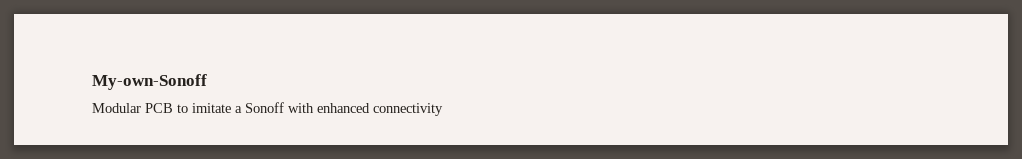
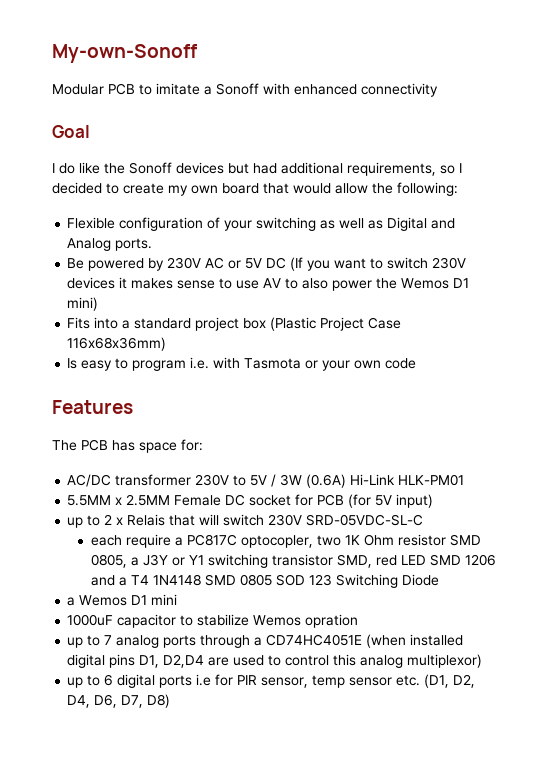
(443, 109) none -> [52,125,90,138] [52,162,462,176] [52,182,458,196] [67,217,456,231] [67,238,153,251] [67,257,467,271] [67,277,470,291] [67,297,99,311] [67,317,402,331] [67,337,167,351] [67,357,417,371] [52,400,133,414] [52,439,203,453] [67,474,465,488] [67,494,434,508] [67,514,424,528] [90,534,481,548] [90,554,496,568] [90,574,439,588] [67,594,178,606] [67,614,359,628] [67,634,464,648] [67,654,483,668] [67,674,476,688] [67,694,171,708] // Goal // I do like the Sonoff devices but had additional requirements, so I decided to create my own board that would allow the following: // Flexible configuration of your switching as well as Digital and Analog ports. // Be powered by 230V AC or 5V DC (If you want to switch 230V devices it makes sense to use AV to also power the Wemos D1 mini) // Fits into a standard project box (Plastic Project Case 116x68x36mm) // Is easy to program i.e. with Tasmota or your own code // Features // The PCB has space for: // AC/DC transformer 230V to 5V / 3W (0.6A) Hi-Link HLK-PM01 // 5.5MM x 2.5MM Female DC socket for PCB (for 5V input) // up to 2 x Relais that will switch 230V SRD-05VDC-SL-C // each require a PC817C optocopler, two 1K Ohm resistor SMD 0805, a J3Y or Y1 switching transistor SMD, red LED SMD 1206 and a T4 1N4148 SMD 0805 SOD 123 Switching Diode // a Wemos D1 mini // 1000uF capacitor to stabilize Wemos opration // up to 7 analog ports through a CD74HC4051E (when installed digital pins D1, D2,D4 are used to control this analog multiplexor) // up to 6 digital ports i.e for PIR sensor, temp sensor etc. (D1, D2, D4, D6, D7, D8)

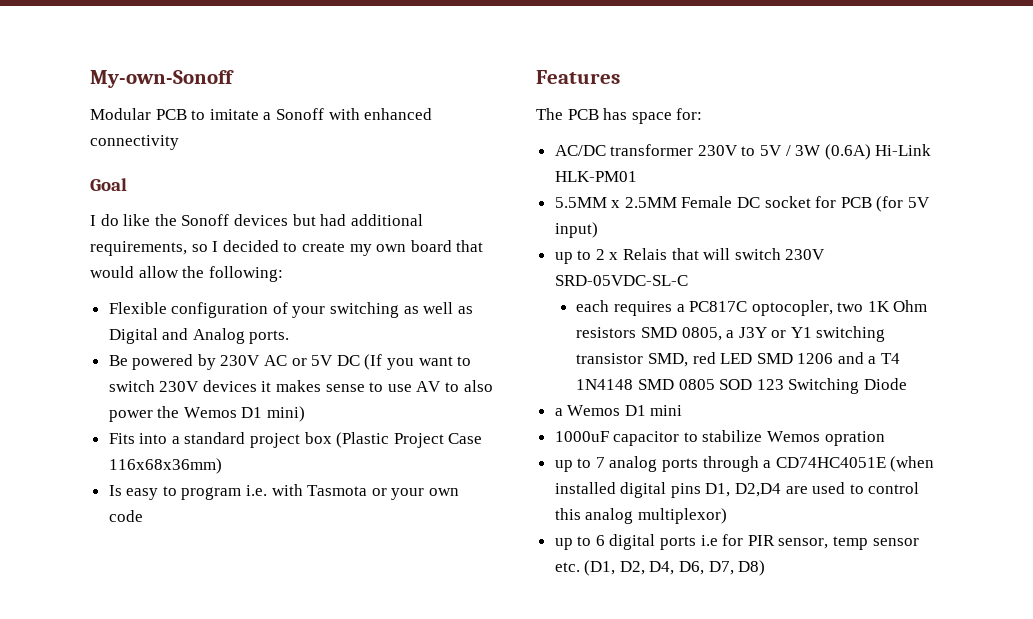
[125,534,171,548] require -> [613,301,672,316] requires
[397,534,446,546] resistor -> [576,327,637,338] resistors

